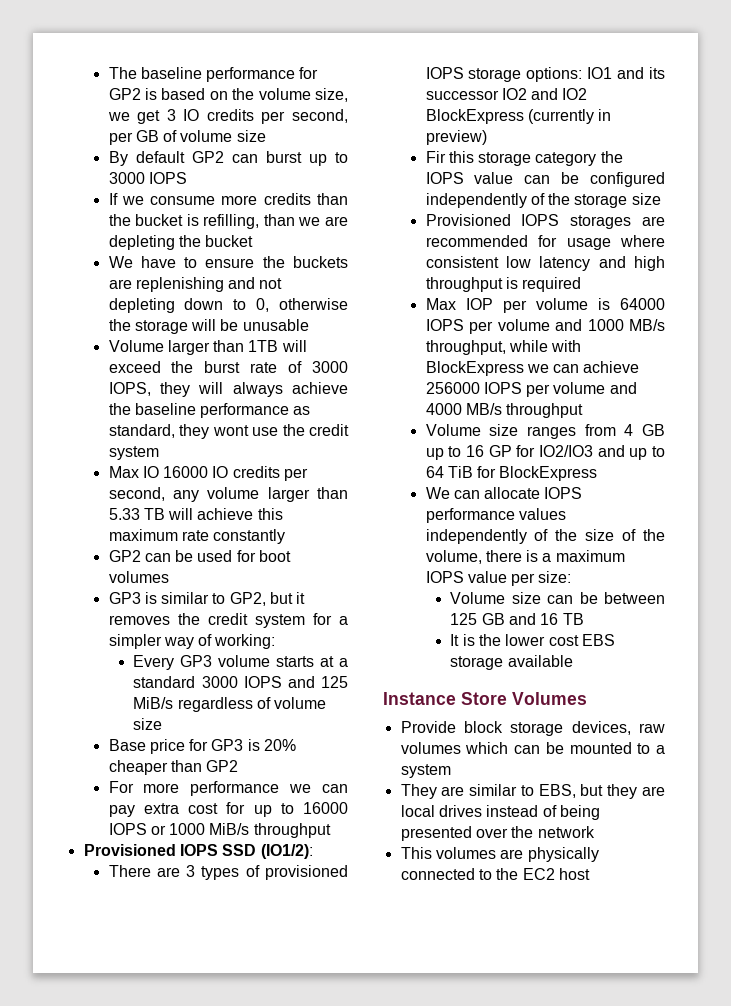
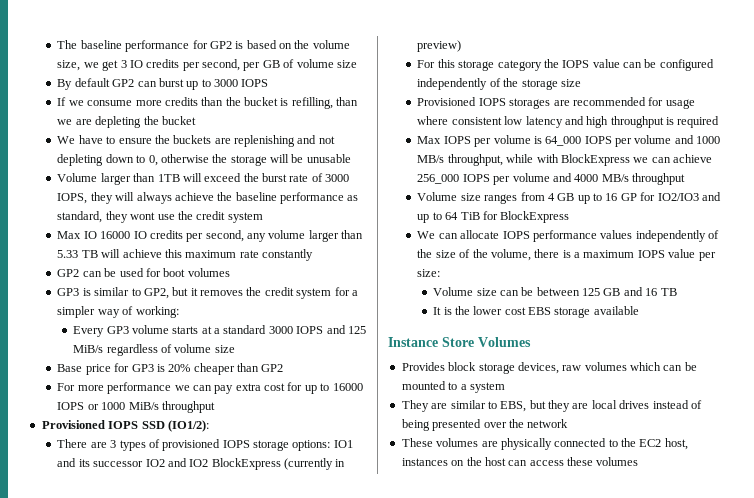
[425,151,446,163] Fir -> [417,60,436,68] For
[465,298,493,310] IOP -> [443,136,471,144] IOPS
[620,298,665,310] 64000 -> [545,136,582,146] 64_000
[425,382,480,394] 256000 -> [417,174,460,184] 256_000
[400,721,456,733] Provide -> [401,362,445,371] Provides
[400,847,432,859] This -> [401,438,433,447] These
[558,868,590,880] host -> [664,438,688,450] [401,457,639,466] host, instances on the host can access these volumes

